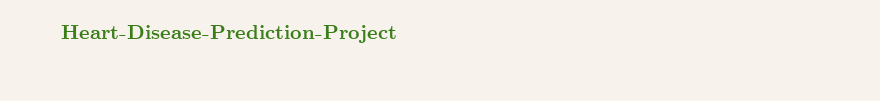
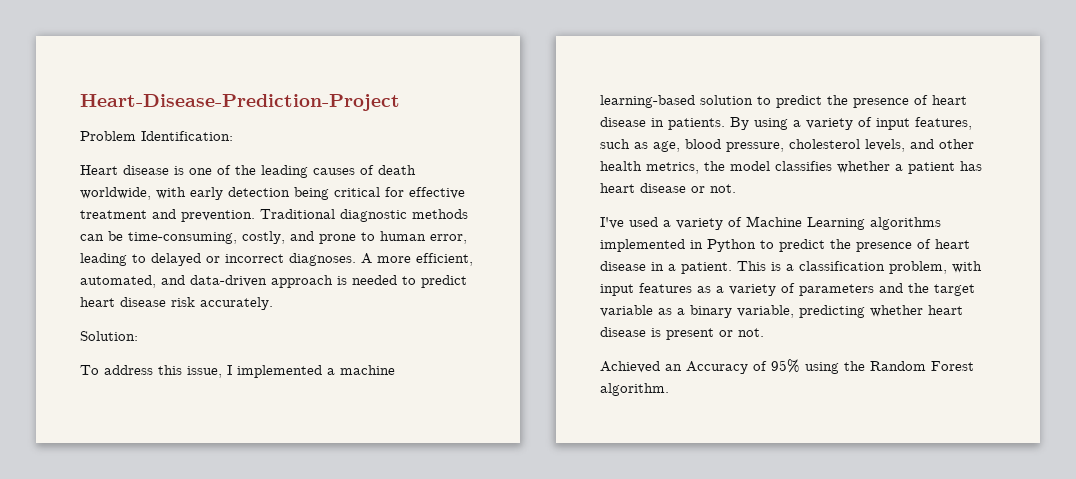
(397, 34) none -> [80,131,233,141] [80,165,416,178] [80,187,465,200] [80,209,468,222] [80,231,467,244] [80,253,473,266] [80,275,467,288] [80,297,273,310] [80,331,138,341] [80,365,395,378] [600,95,967,108] [600,117,972,130] [600,139,974,152] [600,161,982,174] [600,183,736,193] [600,216,941,230] [600,239,970,252] [600,261,982,274] [600,283,975,296] [600,305,963,318] [600,327,764,340] [600,359,974,374] [600,383,669,396] // Problem Identification: // Heart disease is one of the leading causes of death worldwide, with early detection being critical for effective treatment and prevention. Traditional diagnostic methods can be time-consuming, costly, and prone to human error, leading to delayed or incorrect diagnoses. A more efficient, automated, and data-driven approach is needed to predict heart disease risk accurately. // Solution: // To address this issue, I implemented a machine learning-based solution to predict the presence of heart disease in patients. By using a variety of input features, such as age, blood pressure, cholesterol levels, and other health metrics, the model classifies whether a patient has heart disease or not. // I've used a variety of Machine Learning algorithms implemented in Python to predict the presence of heart disease in a patient. This is a classification problem, with input features as a variety of parameters and the target variable as a binary variable, predicting whether heart disease is present or not. // Achieved an Accuracy of 95% using the Random Forest algorithm.

